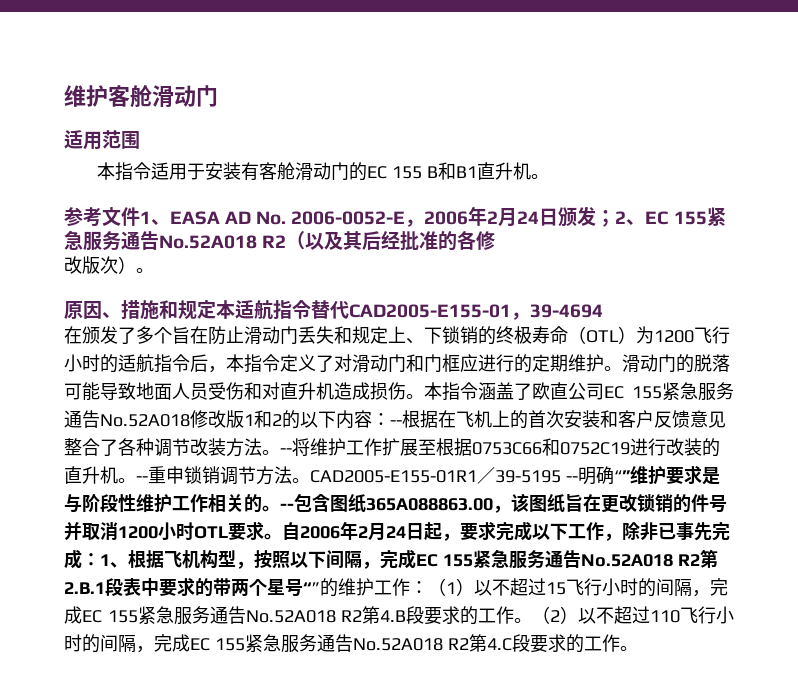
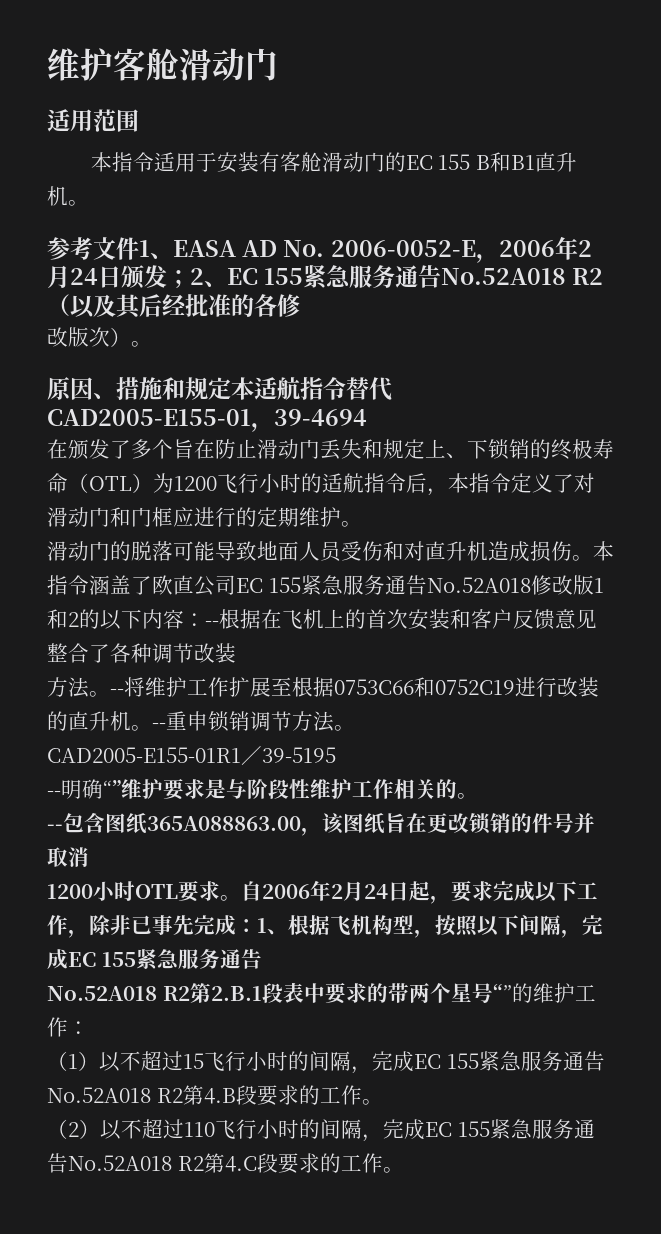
(622, 368) none -> (362, 524) //
(226, 447) none -> (236, 653) //
(310, 480) none -> (355, 728) //
(561, 476) none -> (336, 755) //
(280, 508) none -> (478, 796) //
(118, 531) none -> (89, 857) //
(581, 559) none -> (262, 959) //
(428, 587) none -> (89, 1028) //
(532, 620) none -> (383, 1102) //

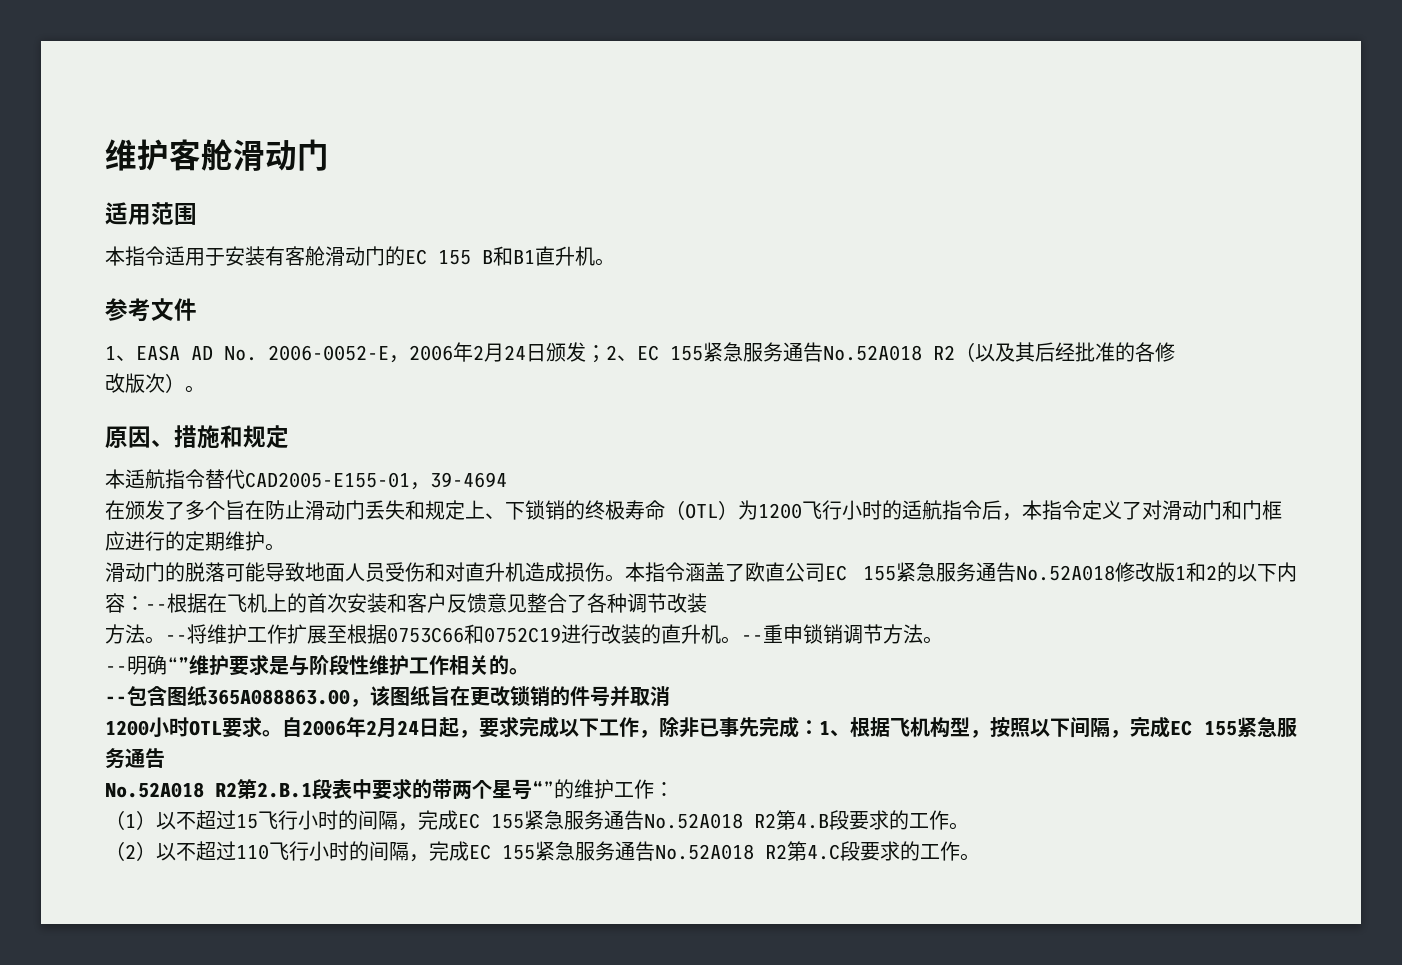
(139, 248) none -> (197, 309) //
(231, 388) none -> (289, 437) //
[47,745,336,765] // CAD2005-E155-01R1／39-5195 -> (943, 640) none

